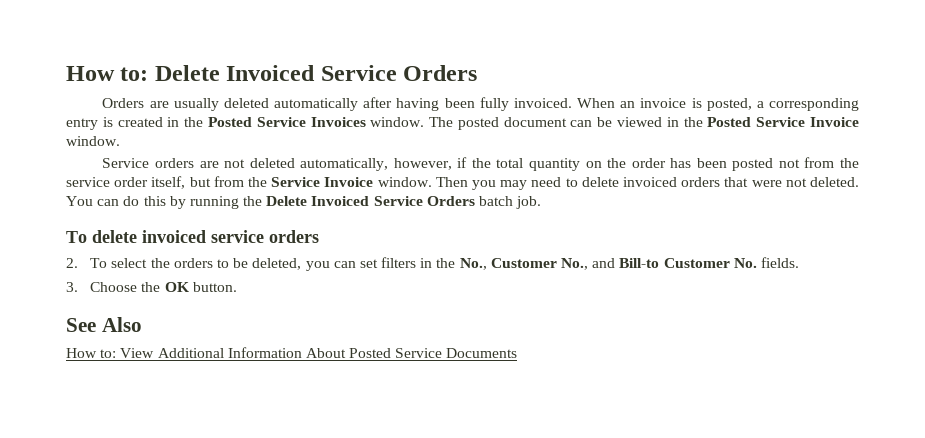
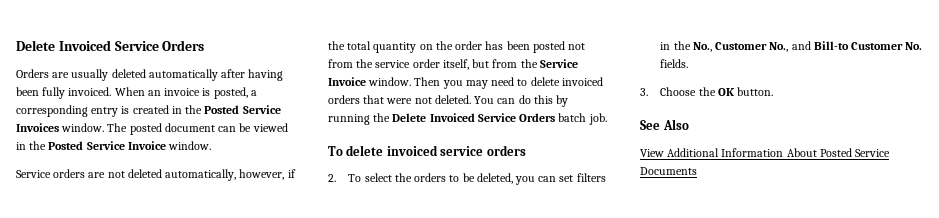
[66,66,149,81] How to: -> (16, 45) none
[66,348,117,358] How to: -> (689, 124) none

